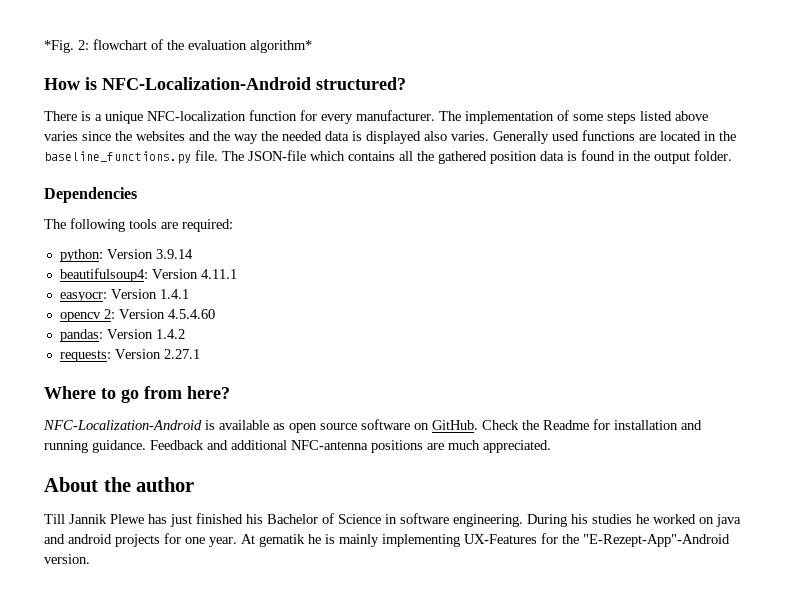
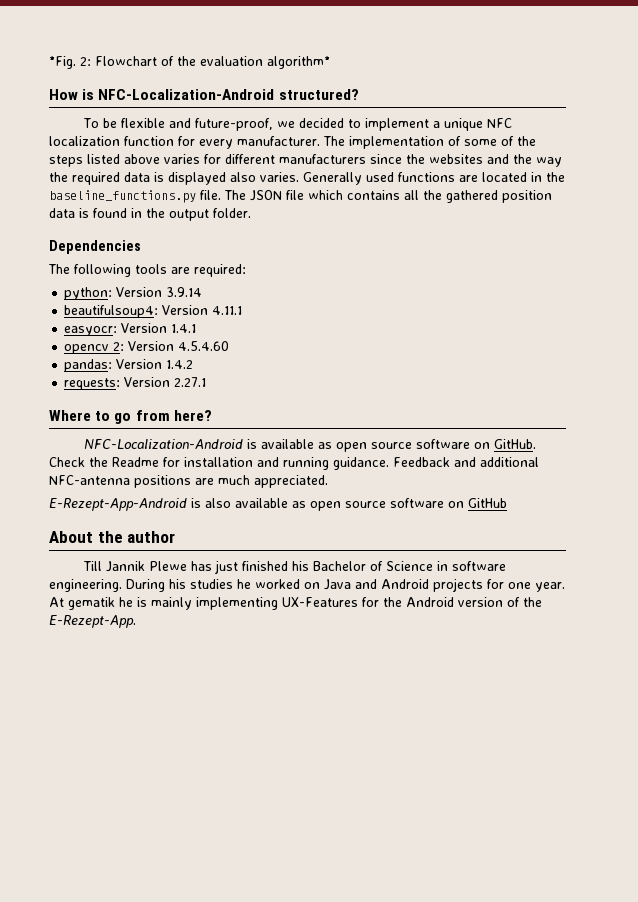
[93,39,147,50] flowchart -> [95,56,157,66] Flowchart
[44,111,246,124] There is a unique NFC-localization -> [82,118,512,131] [49,136,120,146] To be flexible and future-proof, we decided to implement a unique NFC localization
(603, 117) none -> [501,136,536,146] of the
(78, 136) none -> [204,154,366,164] for different manufacturers
[282,131,322,141] needed -> [72,172,120,185] required
[248,150,306,161] JSON-file -> [250,190,304,201] JSON file
(551, 446) none -> [49,498,507,511] // E-Rezept-App-Android is also available as open source software on GitHub
[716,514,741,527] [44,534,112,544] java and android -> [324,579,429,590] Java and Android
[583,534,730,547] [44,554,90,564] "E-Rezept-App"-Android version. -> [406,597,542,607] [49,615,136,628] Android version of the E-Rezept-App.

